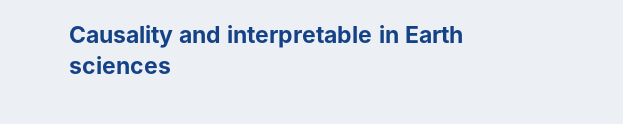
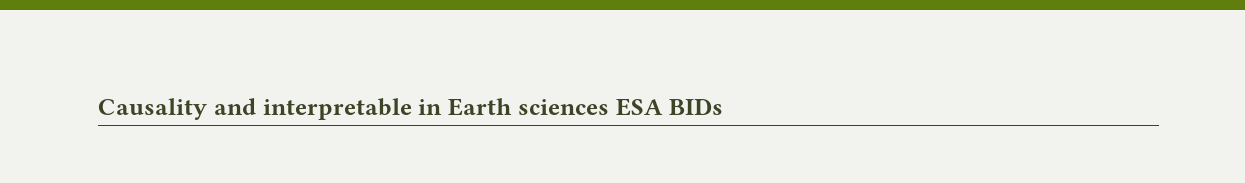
(171, 65) none -> [615,98,724,116] ESA BIDs

